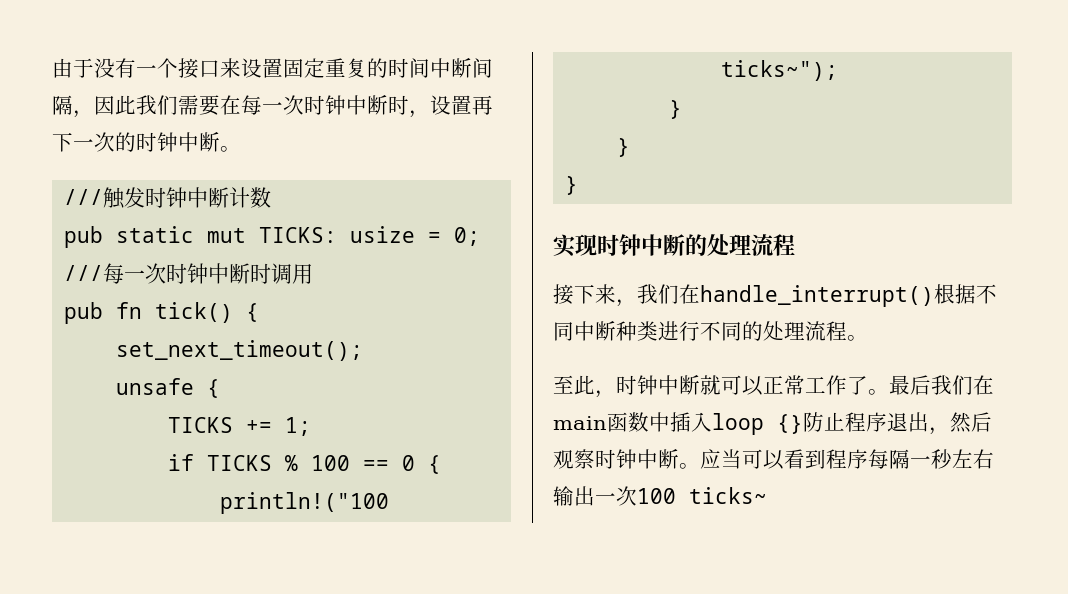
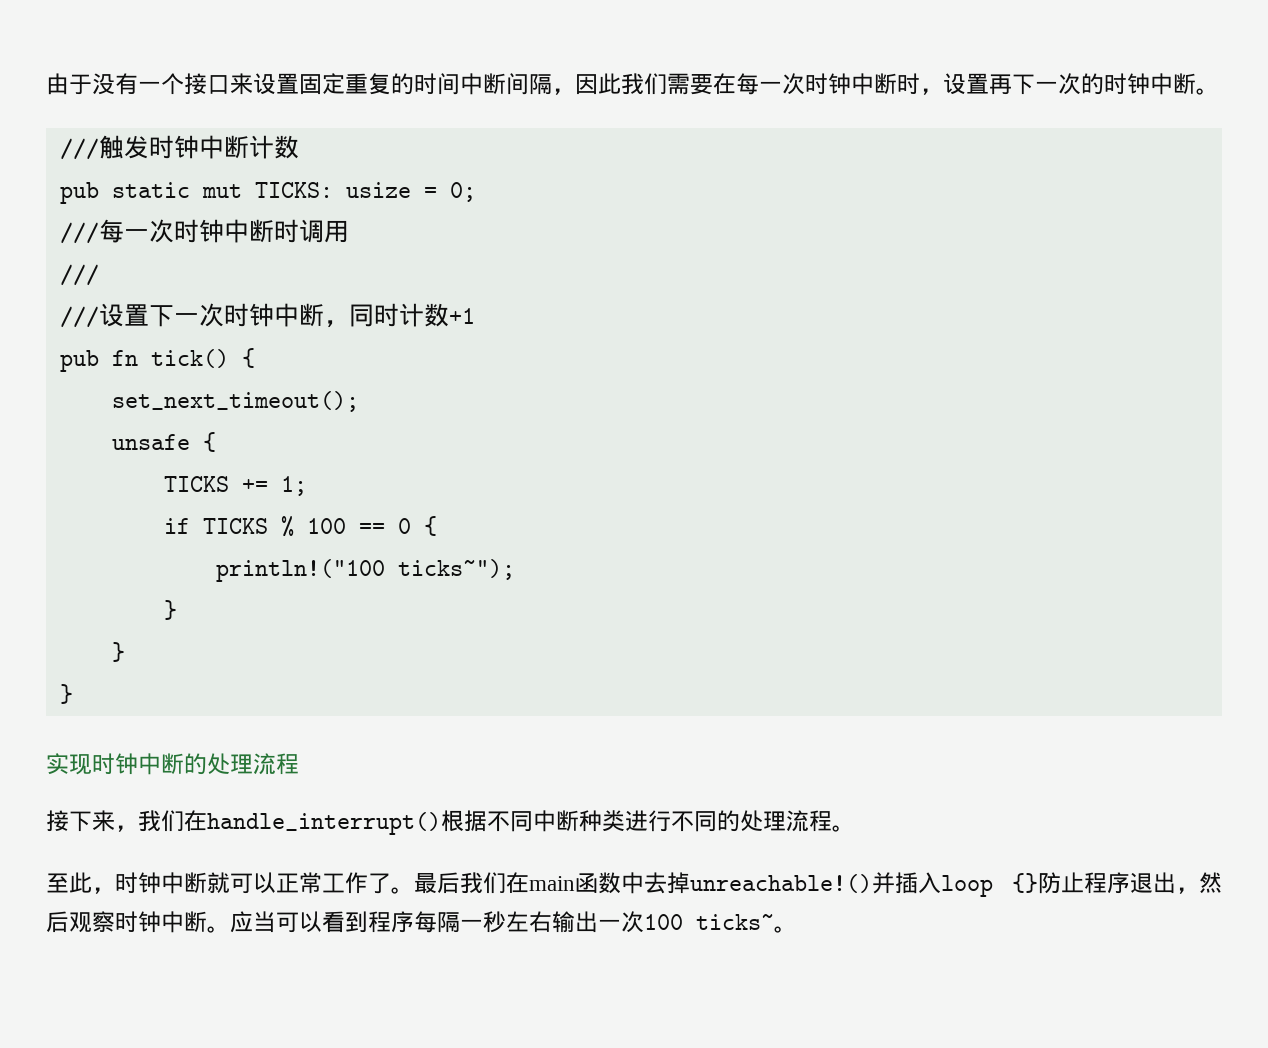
(314, 274) none -> [59,264,99,286] [59,303,475,328] // /// // ///设置下一次时钟中断，同时计数+1
(670, 422) none -> [644,872,895,894] 去掉unreachable!()并
(767, 495) none -> [774,926,797,933] 。

